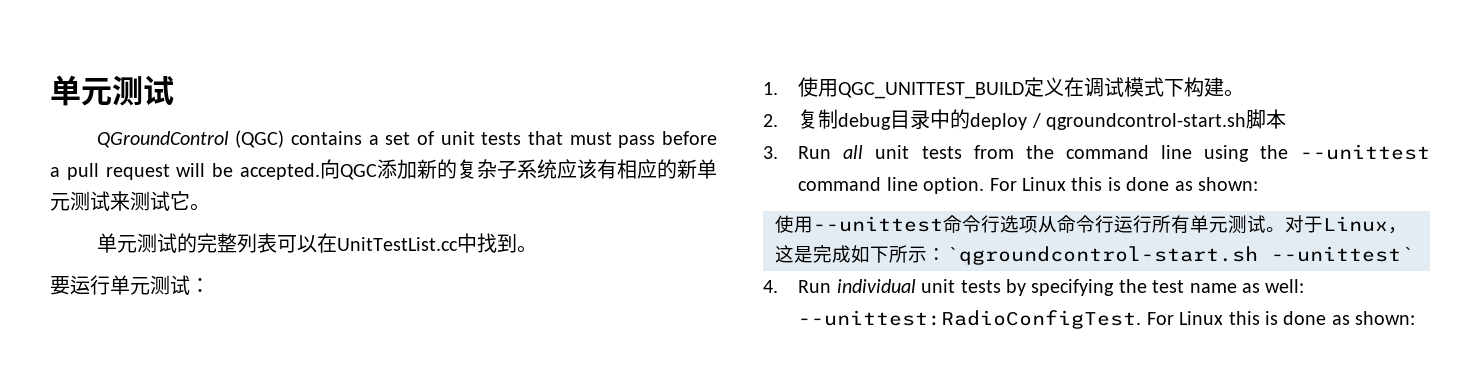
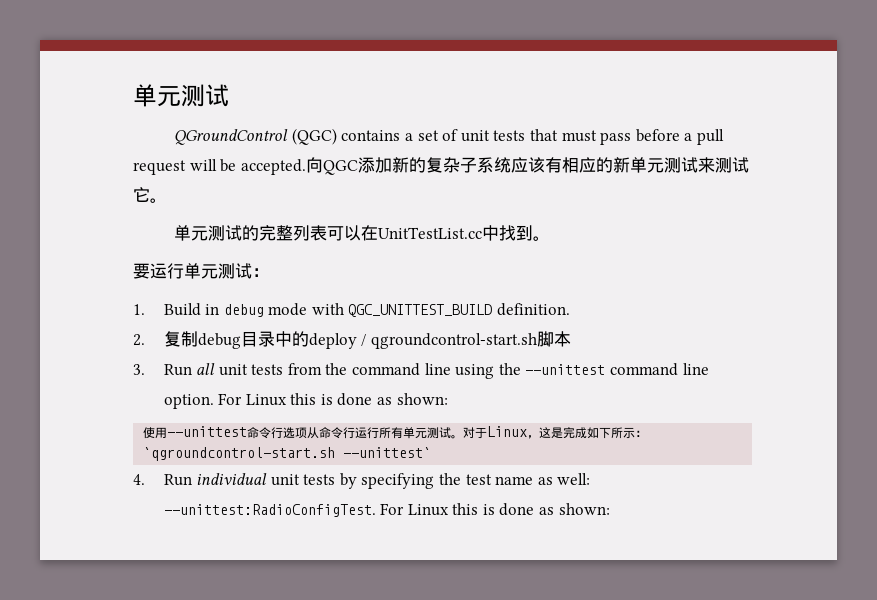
[798,77,1245,99] 使用QGC_UNITTEST_BUILD定义在调试模式下构建。 -> [163,303,571,317] Build in debug mode with QGC_UNITTEST_BUILD definition.

